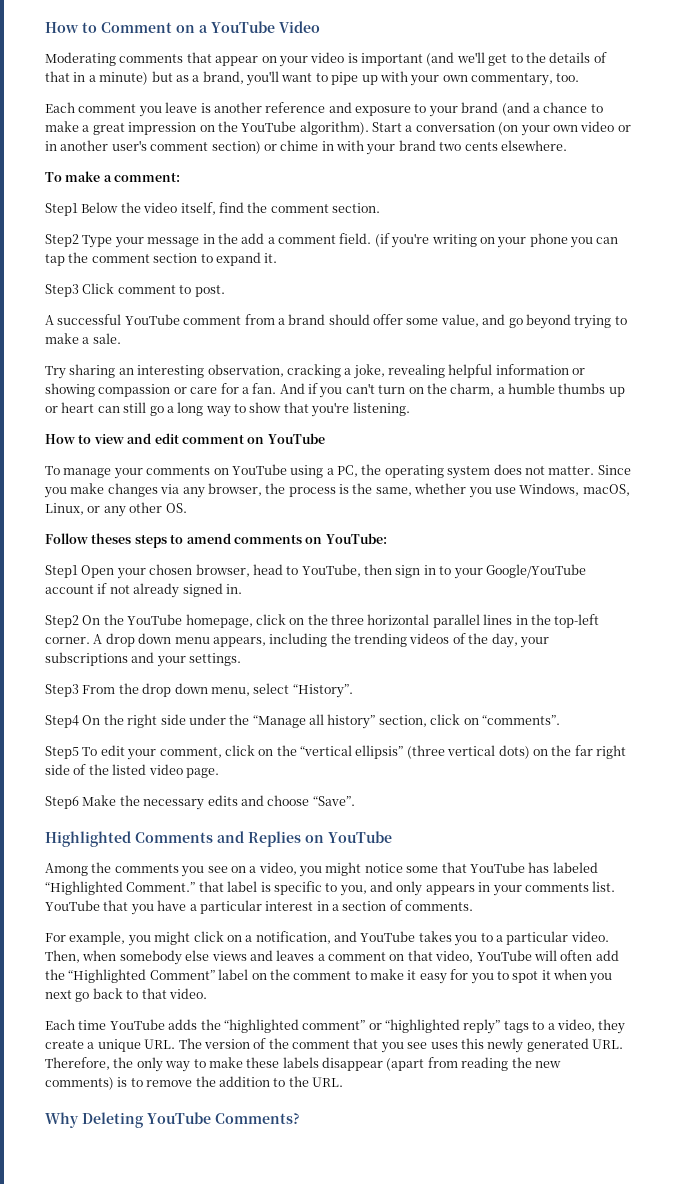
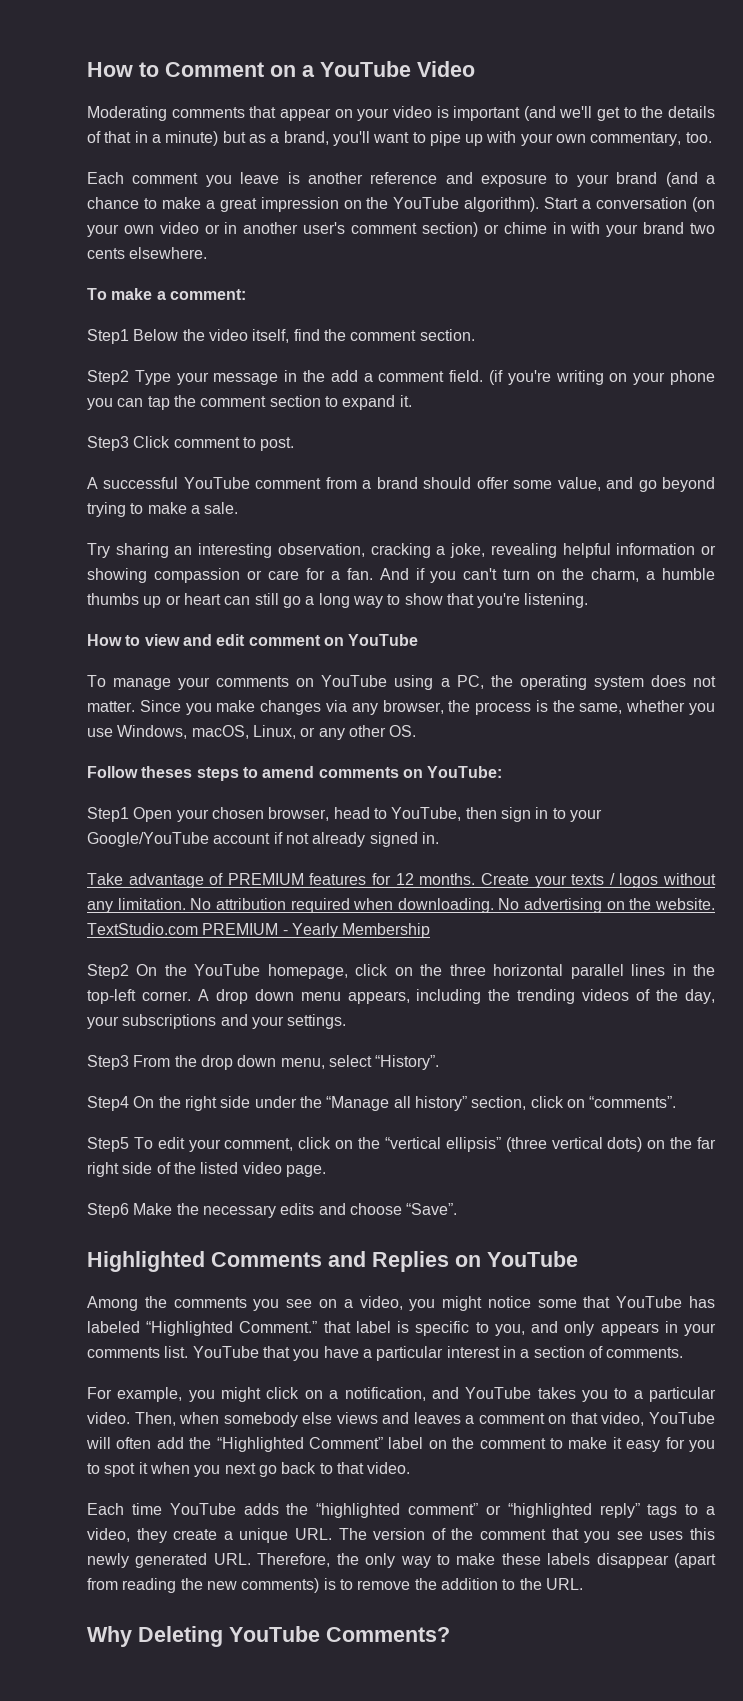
(242, 589) none -> [87,873,717,888] [87,898,715,913] [87,923,431,938] // Take advantage of PREMIUM features for 12 months. Create your texts / logos without any limitation. No attribution required when downloading. No advertising on the website. TextStudio.com PREMIUM - Yearly Membership

